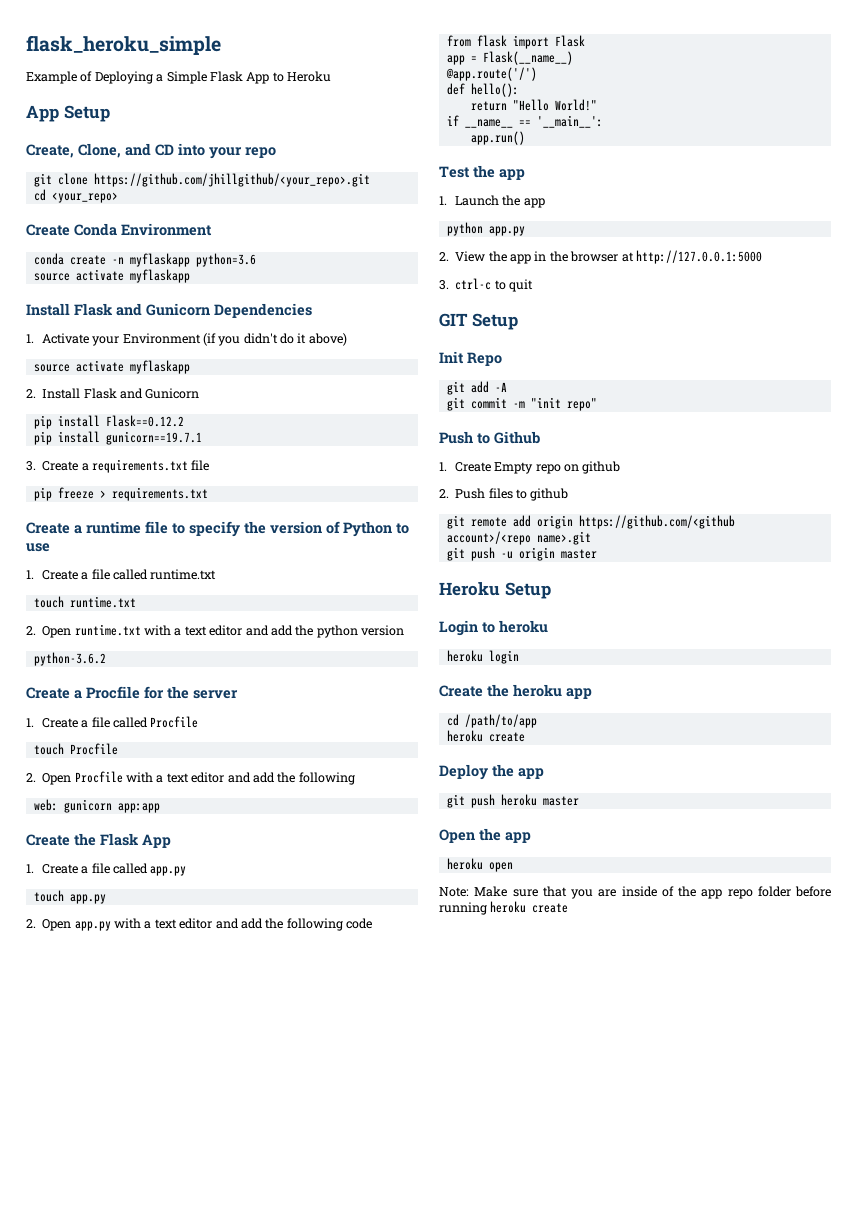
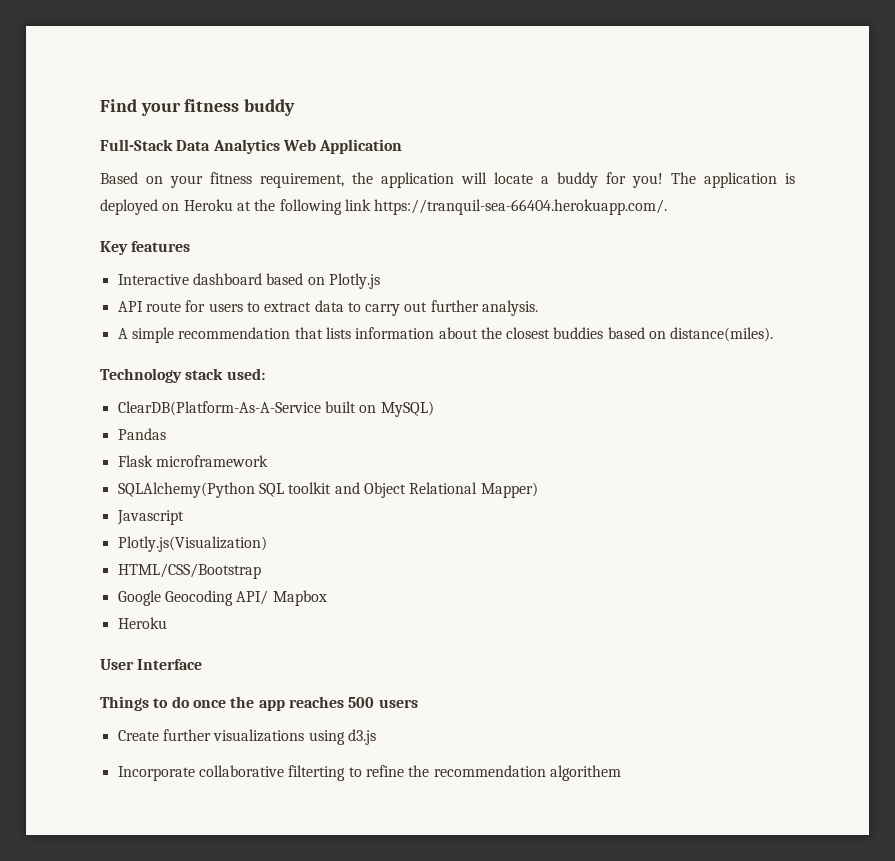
[26,35,221,55] [26,71,331,84] [26,105,110,122] [26,143,276,159] [33,173,370,187] [33,189,118,203] [26,223,212,236] [33,253,256,267] [33,269,190,283] [26,303,312,318] [26,333,347,346] [33,360,190,374] [26,388,200,399] [33,415,184,429] [33,431,202,445] [26,459,210,473] [33,487,208,501] [26,521,409,537] [26,543,50,552] [26,569,217,580] [33,596,136,608] [26,624,404,638] [33,652,106,666] [26,686,238,699] [26,716,199,728] [33,743,118,755] [26,771,355,785] [33,799,160,813] [26,833,171,848] [26,863,187,876] [33,890,106,904] [26,918,372,931] [446,35,585,49] [446,51,573,65] [445,67,537,81] [446,83,519,97] [470,99,597,111] [446,115,603,128] [470,131,525,145] [439,165,525,180] [439,195,545,208] [446,222,525,236] [439,250,762,264] [439,278,533,292] [439,313,518,330] [439,351,502,366] [446,381,507,395] [446,397,597,411] [439,431,540,444] [439,461,621,474] [439,488,569,501] [446,515,735,529] [446,531,591,545] [446,547,597,561] [439,582,551,599] [439,620,548,636] [446,650,519,664] [439,684,592,699] [446,714,537,728] [446,730,525,742] [439,764,544,780] [446,794,579,808] [439,828,531,843] [446,858,513,872] [439,886,831,899] [439,901,569,915] flask_heroku_simple // Example of Deploying a Simple Flask App to Heroku // App Setup // Create, Clone, and CD into your repo // git clone https://github.com/jhillgithub/<your_repo>.git // cd <your_repo> // Create Conda Environment // conda create -n myflaskapp python=3.6 // source activate myflaskapp // Install Flask and Gunicorn Dependencies // 1. Activate your Environment (if you didn't do it above) // source activate myflaskapp // 2. Install Flask and Gunicorn // pip install Flask==0.12.2 // pip install gunicorn==19.7.1 // 3. Create a requirements.txt file // pip freeze > requirements.txt // Create a runtime file to specify the version of Python to use // 1. Create a file called runtime.txt // touch runtime.txt // 2. Open runtime.txt with a text editor and add the python version // python-3.6.2 // Create a Procfile for the server // 1. Create a file called Procfile // touch Procfile // 2. Open Procfile with a text editor and add the following // web: gunicorn app:app // Create the Flask App // 1. Create a file called app.py // touch app.py // 2. Open app.py with a text editor and add the following code // from flask import Flask // app = Flask(__name__) // @app.route('/') // def hello(): // return "Hello World!" // if __name__ == '__main__': // app.run() // Test the app // 1. Launch the app // python app.py // 2. View the app in the browser at http://127.0.0.1:5000 // 3. ctrl-c to quit // GIT Setup // Init Repo // git add -A // git commit -m "init repo" // Push to Github // 1. Create Empty repo on github // 2. Push files to github // git remote add origin https://github.com/<github account>/<repo name>.git // git push -u origin master // Heroku Setup // Login to heroku // heroku login // Create the heroku app // cd /path/to/app // heroku create // Deploy the app // git push heroku master // Open the app // heroku open // Note: Make sure that you are inside of the app repo folder before running heroku create -> [100,99,296,116] [100,139,403,154] [100,172,795,188] [100,199,668,215] [100,241,191,255] [117,273,380,289] [117,300,539,316] [117,327,774,343] [100,368,265,383] [117,401,434,417] [117,428,166,440] [117,455,268,467] [117,482,538,498] [116,510,184,525] [117,536,267,552] [117,563,261,579] [117,590,327,606] [117,617,167,629] [100,659,203,670] [100,696,418,711] [117,729,376,745] [117,765,621,781] Find your fitness buddy // Full-Stack Data Analytics Web Application // Based on your fitness requirement, the application will locate a buddy for you! The application is deployed on Heroku at the following link https://tranquil-sea-66404.herokuapp.com/. // Key features // Interactive dashboard based on Plotly.js // API route for users to extract data to carry out further analysis. // A simple recommendation that lists information about the closest buddies based on distance(miles). // Technology stack used: // ClearDB(Platform-As-A-Service built on MySQL) // Pandas // Flask microframework // SQLAlchemy(Python SQL toolkit and Object Relational Mapper) // Javascript // Plotly.js(Visualization) // HTML/CSS/Bootstrap // Google Geocoding API/ Mapbox // Heroku // User Interface // Things to do once the app reaches 500 users // Create further visualizations using d3.js // Incorporate collaborative filterting to refine the recommendation algorithem

